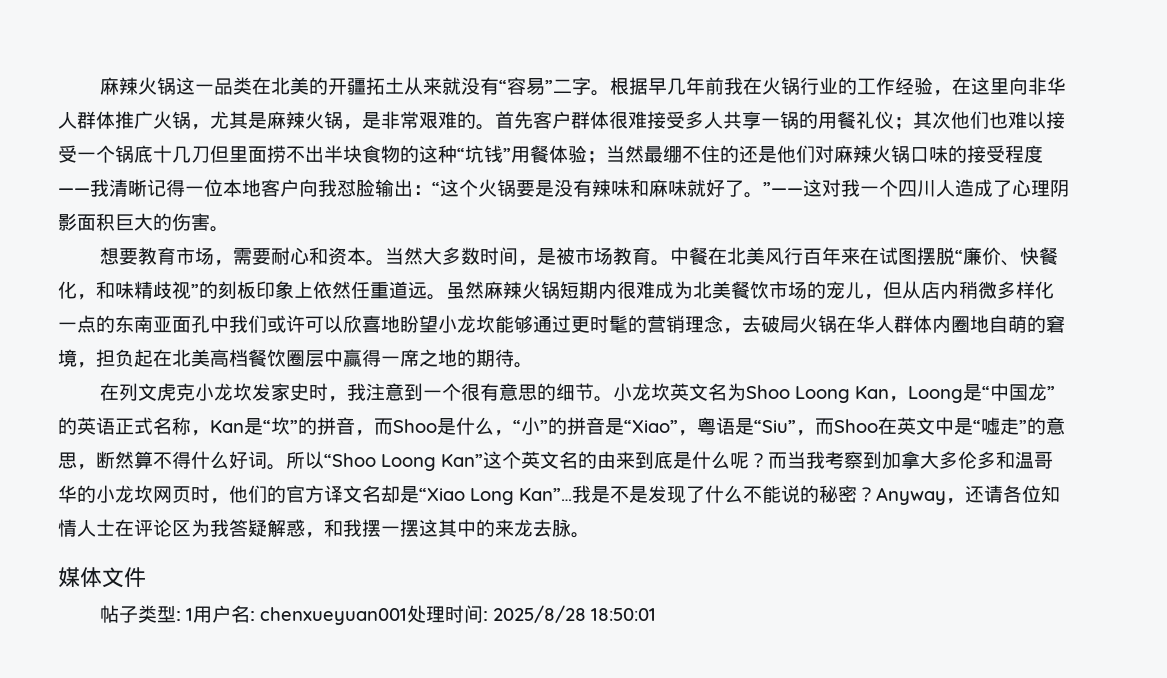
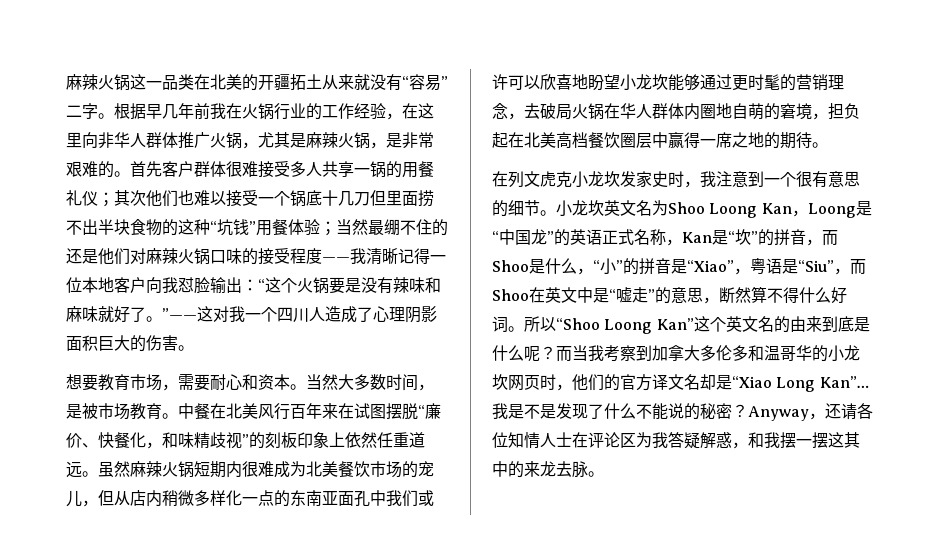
[58,567,146,588] [100,605,657,625] // 媒体文件 // 帖子类型: 1用户名: chenxueyuan001处理时间: 2025/8/28 18:50:01 -> (604, 474) none

